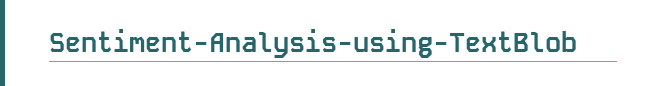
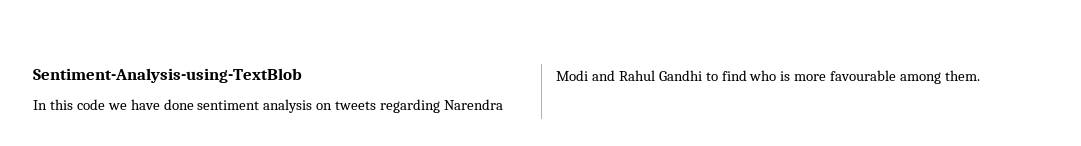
(577, 43) none -> [33,99,504,113] [556,70,981,84] // In this code we have done sentiment analysis on tweets regarding Narendra Modi and Rahul Gandhi to find who is more favourable among them.

